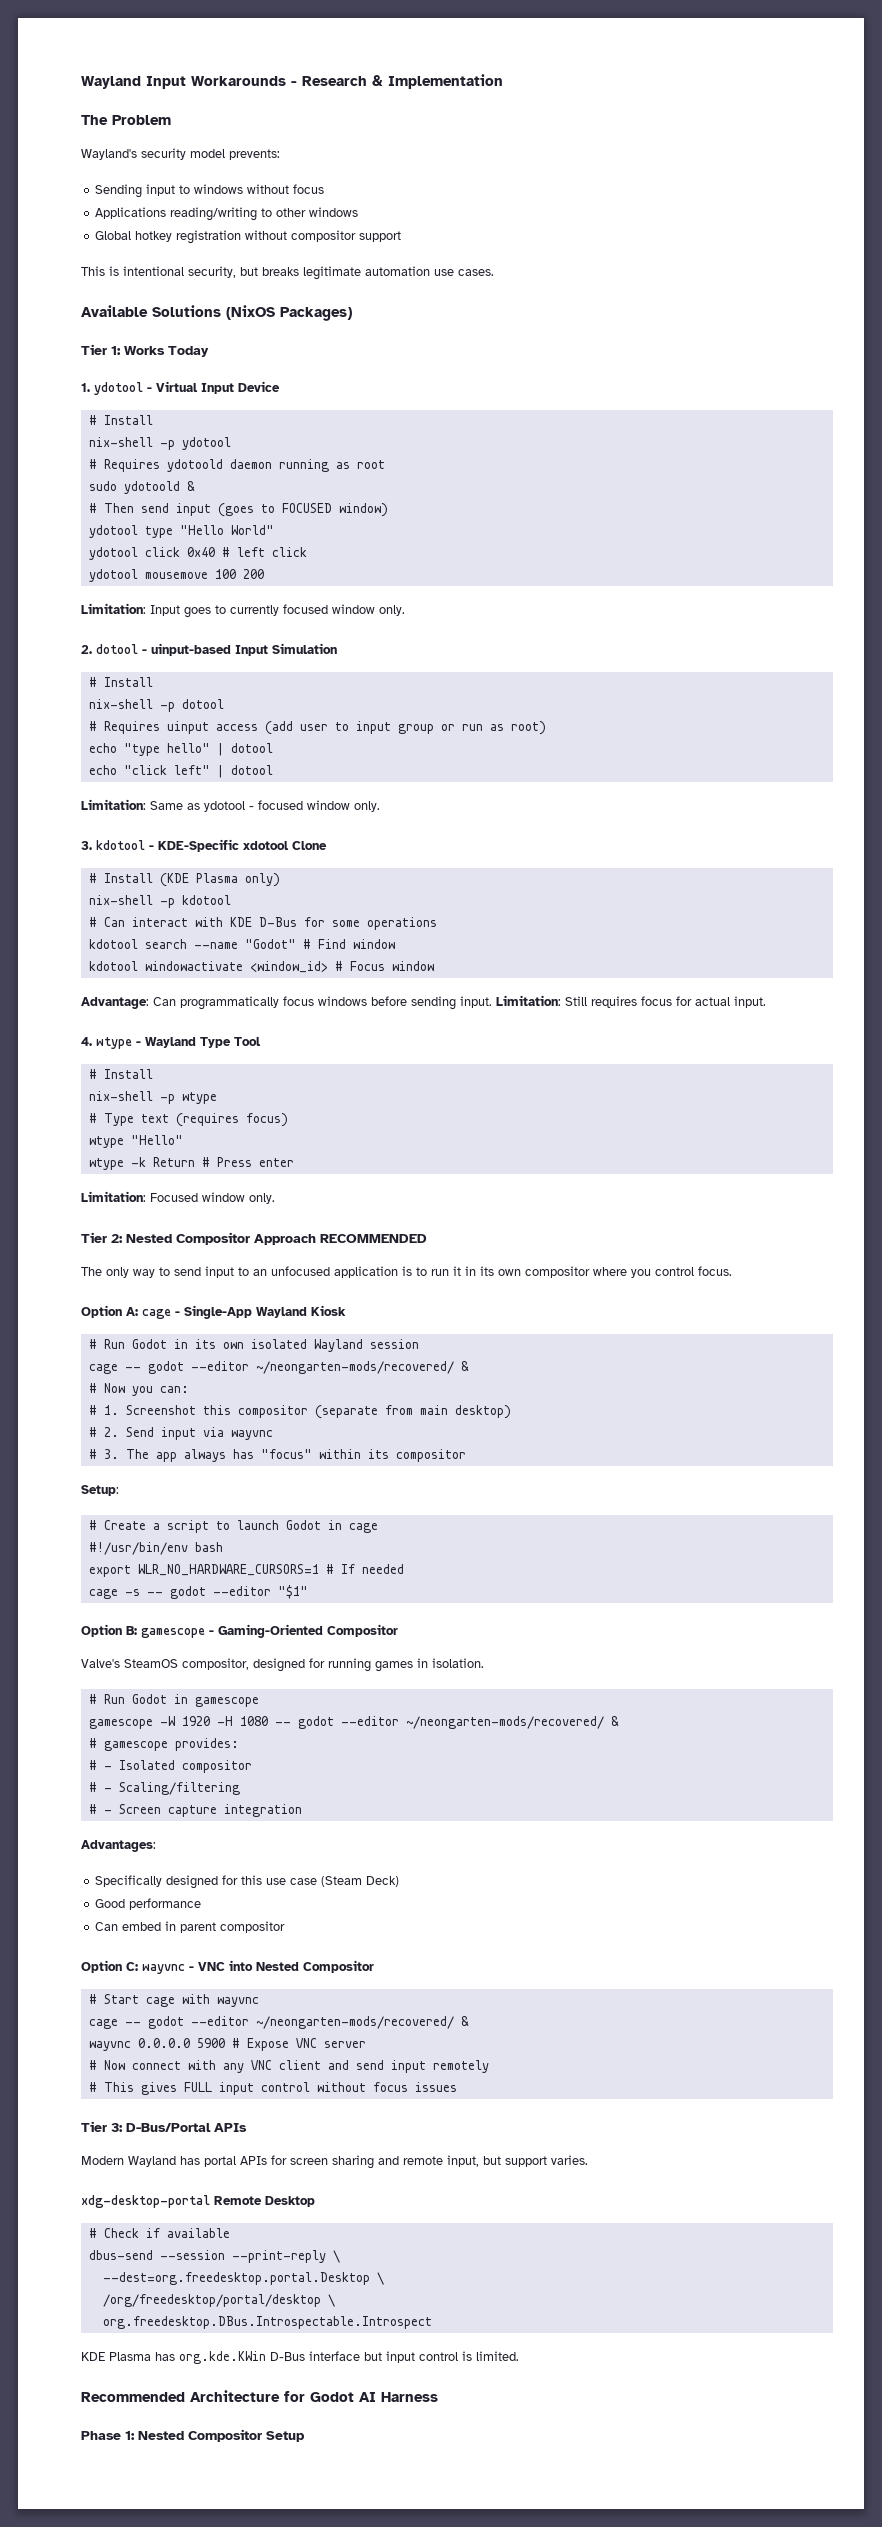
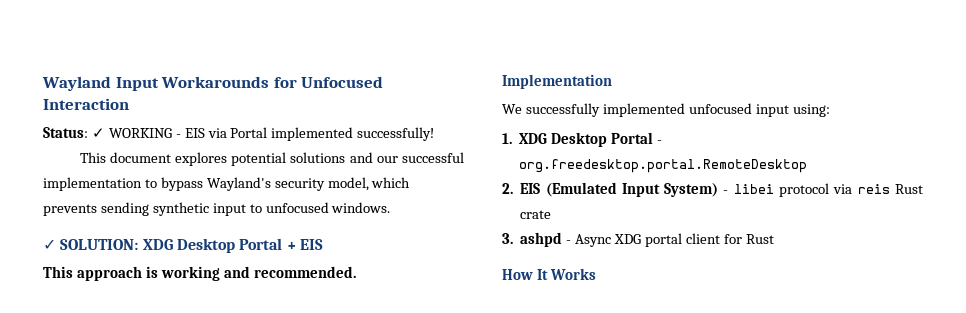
[291,74,503,89] [81,115,171,125] [81,148,280,160] [95,184,325,198] [95,207,359,221] [95,230,402,244] [81,266,494,280] [81,305,352,321] [81,344,209,357] [81,381,280,395] [88,415,153,425] [88,437,231,450] [88,459,385,472] [88,481,195,494] [88,503,388,517] [88,525,274,538] [88,547,307,560] [88,569,264,582] [81,603,405,618] [81,643,337,656] [88,677,153,687] [88,699,224,712] [88,721,546,735] [88,743,273,756] [88,765,273,778] [81,799,380,812] [81,839,327,852] [88,873,280,887] [88,895,231,908] [88,917,437,930] [88,939,395,949] [88,961,434,973] [81,995,766,1010] [81,1037,261,1049] [88,1069,153,1079] [88,1091,217,1104] [88,1113,288,1127] [88,1135,183,1148] [88,1157,294,1170] [81,1191,275,1204] [81,1232,427,1245] [81,1266,732,1278] [81,1305,346,1319] [88,1339,419,1352] [88,1361,469,1374] [88,1383,189,1396] [88,1405,511,1419] [88,1427,273,1440] [88,1449,466,1462] [81,1485,119,1496] [88,1520,378,1533] [88,1542,223,1555] [88,1564,404,1577] [88,1585,308,1599] [81,1624,398,1638] [81,1658,484,1672] [88,1694,259,1707] [88,1716,619,1729] [88,1738,239,1751] [88,1760,252,1773] [88,1782,240,1795] [88,1804,302,1817] [81,1840,156,1852] [95,1875,400,1889] [95,1898,202,1910] [95,1921,286,1933] [81,1960,374,1974] [88,1994,259,2007] [88,2016,469,2029] [88,2038,366,2051] [88,2060,489,2073] [88,2082,457,2095] [81,2121,247,2132] [81,2155,588,2169] [81,2195,315,2208] [88,2228,230,2238] [88,2250,340,2263] [102,2272,384,2285] [102,2294,335,2307] [102,2316,432,2329] [81,2351,519,2364] [81,2390,438,2402] [81,2429,305,2442] - Research & Implementation // The Problem // Wayland's security model prevents: // Sending input to windows without focus // Applications reading/writing to other windows // Global hotkey registration without compositor support // This is intentional security, but breaks legitimate automation use cases. // Available Solutions (NixOS Packages) // Tier 1: Works Today // 1. ydotool - Virtual Input Device // # Install // nix-shell -p ydotool // # Requires ydotoold daemon running as root // sudo ydotoold & // # Then send input (goes to FOCUSED window) // ydotool type "Hello World" // ydotool click 0x40 # left click // ydotool mousemove 100 200 // Limitation: Input goes to currently focused window only. // 2. dotool - uinput-based Input Simulation // # Install // nix-shell -p dotool // # Requires uinput access (add user to input group or run as root) // echo "type hello" | dotool // echo "click left" | dotool // Limitation: Same as ydotool - focused window only. // 3. kdotool - KDE-Specific xdotool Clone // # Install (KDE Plasma only) // nix-shell -p kdotool // # Can interact with KDE D-Bus for some operations // kdotool search --name "Godot" # Find window // kdotool windowactivate <window_id> # Focus window // Advantage: Can programmatically focus windows before sending input. Limitation: Still requires focus for actual input. // 4. wtype - Wayland Type Tool // # Install // nix-shell -p wtype // # Type text (requires focus) // wtype "Hello" // wtype -k Return # Press enter // Limitation: Focused window only. // Tier 2: Nested Compositor Approach RECOMMENDED // The only way to send input to an unfocused application is to run it in its own compositor where you control focus. // Option A: cage - Single-App Wayland Kiosk // # Run Godot in its own isolated Wayland session // cage -- godot --editor ~/neongarten-mods/recovered/ & // # Now you can: // # 1. Screenshot this compositor (separate from main desktop) // # 2. Send input via wayvnc // # 3. The app always has "focus" within its compositor // Setup: // # Create a script to launch Godot in cage // #!/usr/bin/env bash // export WLR_NO_HARDWARE_CURSORS=1 # If needed // cage -s -- godot --editor "$1" // Option B: gamescope - Gaming-Oriented Compositor // Valve's SteamOS compositor, designed for running games in isolation. // # Run Godot in gamescope // gamescope -W 1920 -H 1080 -- godot --editor ~/neongarten-mods/recovered/ & // # gamescope provides: // # - Isolated compositor // # - Scaling/filtering // # - Screen capture integration // Advantages: // Specifically designed for this use case (Steam Deck) // Good performance // Can embed in parent compositor // Option C: wayvnc - VNC into Nested Compositor // # Start cage with wayvnc // cage -- godot --editor ~/neongarten-mods/recovered/ & // wayvnc 0.0.0.0 5900 # Expose VNC server // # Now connect with any VNC client and send input remotely // # This gives FULL input control without focus issues // Tier 3: D-Bus/Portal APIs // Modern Wayland has portal APIs for screen sharing and remote input, but support varies. // xdg-desktop-portal Remote Desktop // # Check if available // dbus-send --session --print-reply \ // --dest=org.freedesktop.portal.Desktop \ // /org/freedesktop/portal/desktop \ // org.freedesktop.DBus.Introspectable.Introspect // KDE Plasma has org.kde.KWin D-Bus interface but input control is limited. // Recommended Architecture for Godot AI Harness // Phase 1: Nested Compositor Setup -> [273,76,384,88] [43,98,129,110] [43,127,435,141] [79,152,464,166] [43,177,411,191] [43,202,391,216] [43,238,323,253] [43,266,356,281] [502,74,612,89] [502,103,830,117] [502,132,662,147] [519,159,808,173] [502,182,923,197] [520,210,552,219] [502,232,774,247] [502,268,597,280] for Unfocused Interaction // Status: ✓ WORKING - EIS via Portal implemented successfully! // This document explores potential solutions and our successful implementation to bypass Wayland's security model, which prevents sending synthetic input to unfocused windows. // ✓ SOLUTION: XDG Desktop Portal + EIS // This approach is working and recommended. // Implementation // We successfully implemented unfocused input using: // 1. XDG Desktop Portal - org.freedesktop.portal.RemoteDesktop // 2. EIS (Emulated Input System) - libei protocol via reis Rust crate // 3. ashpd - Async XDG portal client for Rust // How It Works

